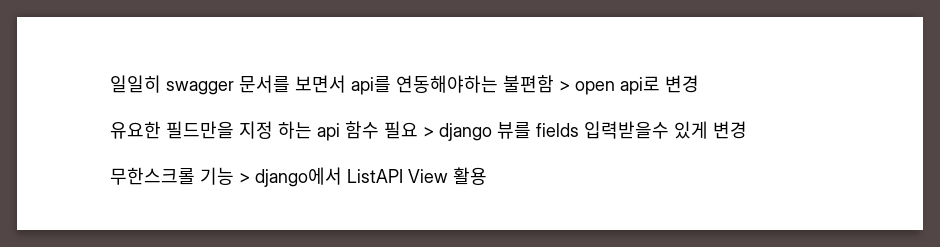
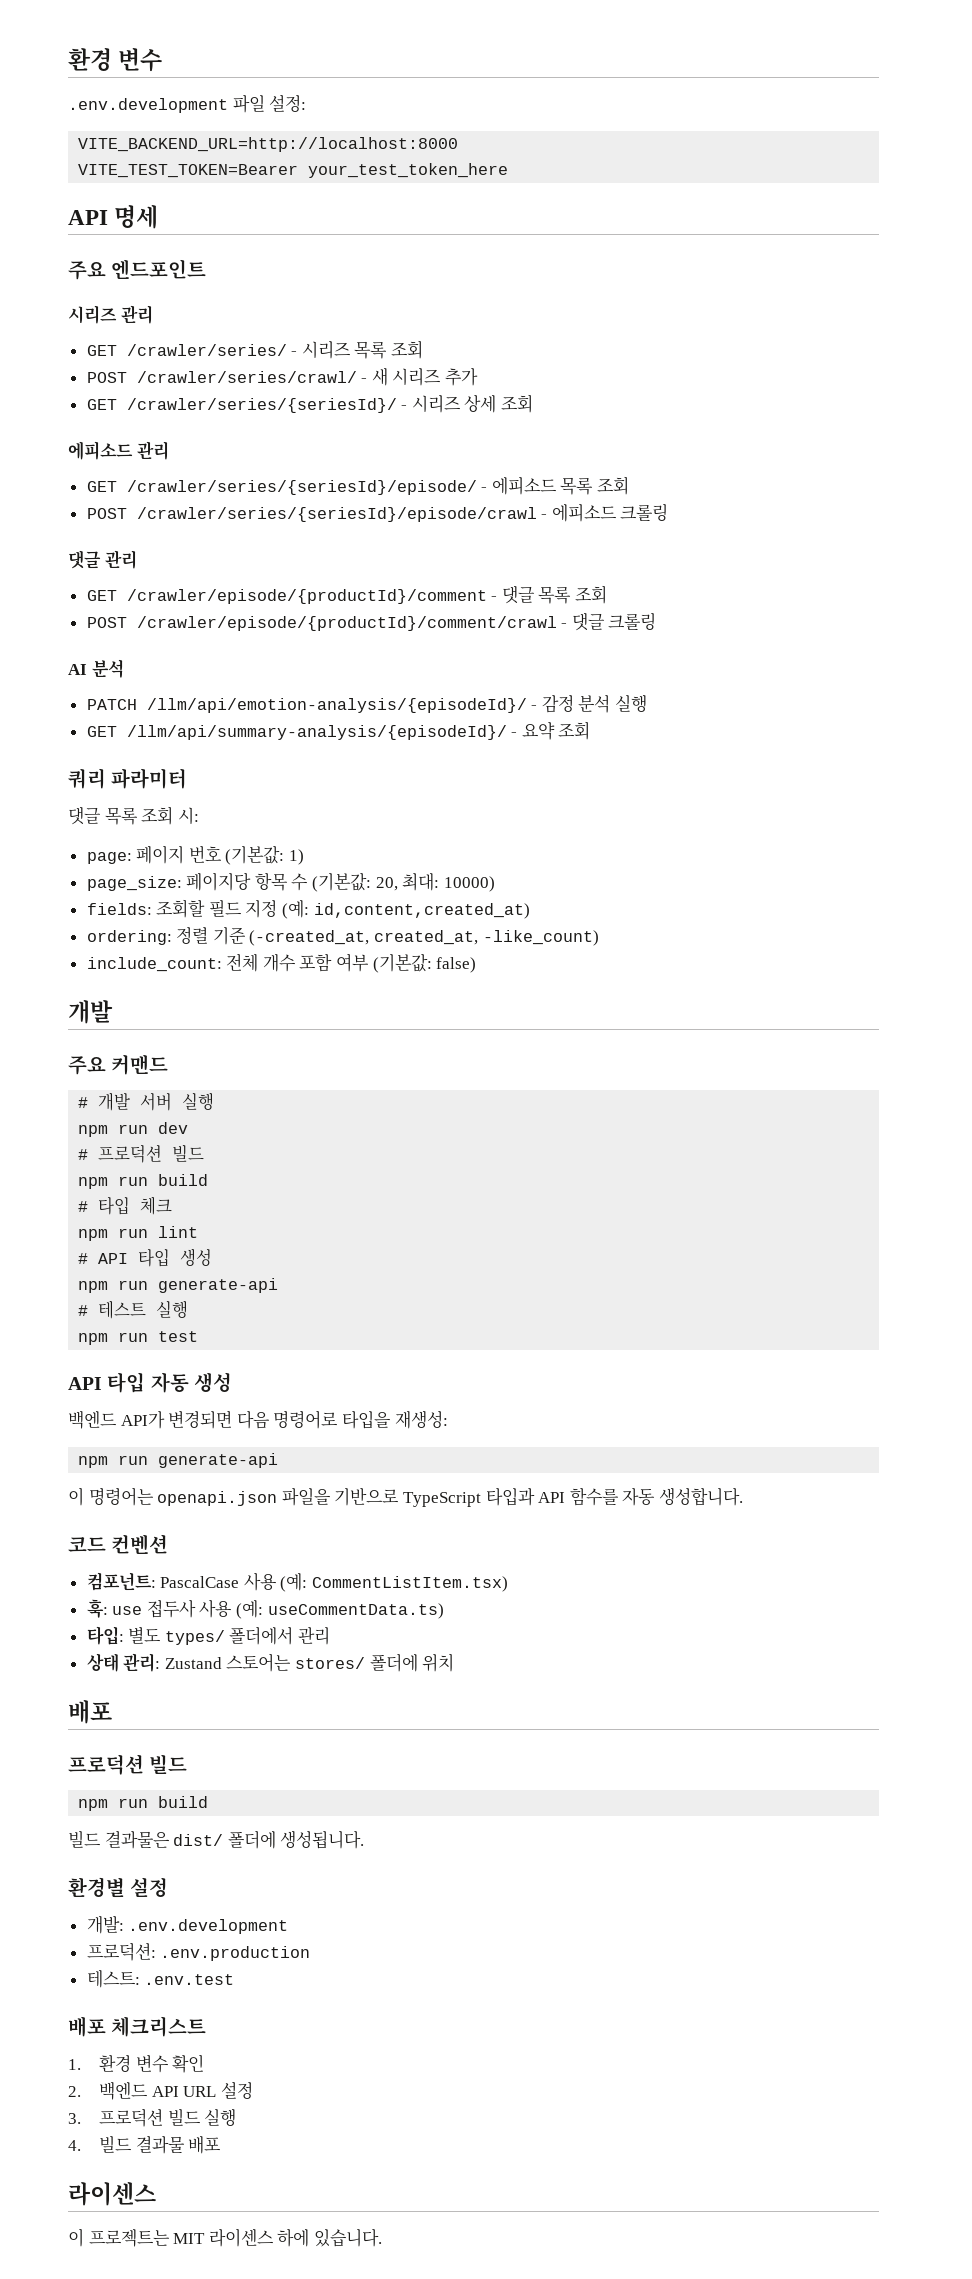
[110,75,699,95] [110,121,747,141] [110,167,487,187] 일일히 swagger 문서를 보면서 api를 연동해야하는 불편함 > open api로 변경 // 유요한 필드만을 지정 하는 api 함수 필요 > django 뷰를 fields 입력받을수 있게 변경 // 무한스크롤 기능 > django에서 ListAPI View 활용 -> [68,48,163,72] [68,94,307,113] [78,137,459,152] [78,163,509,178] [68,205,159,229] [68,259,207,280] [68,305,153,324] [86,340,424,359] [86,367,479,386] [86,394,534,413] [68,441,169,460] [86,476,630,495] [86,503,669,522] [68,550,137,569] [86,585,608,604] [86,612,657,631] [68,659,124,678] [86,695,648,713] [86,721,591,740] [68,768,188,789] [68,806,199,825] [86,845,305,865] [86,872,495,892] [86,899,530,919] [86,927,599,946] [86,953,477,973] [68,1000,113,1024] [68,1054,169,1075] [78,1092,215,1111] [78,1122,189,1137] [78,1144,205,1163] [78,1174,209,1189] [78,1196,173,1215] [78,1226,199,1241] [78,1248,213,1267] [78,1278,279,1293] [78,1300,189,1319] [78,1331,199,1345] [68,1372,232,1393] [68,1410,448,1429] [78,1453,279,1468] [68,1487,743,1507] [68,1534,169,1554] [86,1572,509,1592] [86,1599,444,1619] [86,1626,331,1645] [86,1653,455,1672] [68,1700,112,1724] [68,1754,188,1775] [78,1796,209,1811] [68,1830,365,1849] [68,1877,169,1898] [86,1915,289,1934] [86,1942,311,1961] [86,1969,235,1988] [68,2016,207,2037] [68,2054,205,2073] [68,2081,254,2100] [68,2108,237,2127] [68,2135,222,2154] [68,2182,156,2206] [68,2228,382,2247] 환경 변수 // .env.development 파일 설정: // VITE_BACKEND_URL=http://localhost:8000 // VITE_TEST_TOKEN=Bearer your_test_token_here // API 명세 // 주요 엔드포인트 // 시리즈 관리 // GET /crawler/series/ - 시리즈 목록 조회 // POST /crawler/series/crawl/ - 새 시리즈 추가 // GET /crawler/series/{seriesId}/ - 시리즈 상세 조회 // 에피소드 관리 // GET /crawler/series/{seriesId}/episode/ - 에피소드 목록 조회 // POST /crawler/series/{seriesId}/episode/crawl - 에피소드 크롤링 // 댓글 관리 // GET /crawler/episode/{productId}/comment - 댓글 목록 조회 // POST /crawler/episode/{productId}/comment/crawl - 댓글 크롤링 // AI 분석 // PATCH /llm/api/emotion-analysis/{episodeId}/ - 감정 분석 실행 // GET /llm/api/summary-analysis/{episodeId}/ - 요약 조회 // 쿼리 파라미터 // 댓글 목록 조회 시: // page: 페이지 번호 (기본값: 1) // page_size: 페이지당 항목 수 (기본값: 20, 최대: 10000) // fields: 조회할 필드 지정 (예: id,content,created_at) // ordering: 정렬 기준 (-created_at, created_at, -like_count) // include_count: 전체 개수 포함 여부 (기본값: false) // 개발 // 주요 커맨드 // # 개발 서버 실행 // npm run dev // # 프로덕션 빌드 // npm run build // # 타입 체크 // npm run lint // # API 타입 생성 // npm run generate-api // # 테스트 실행 // npm run test // API 타입 자동 생성 // 백엔드 API가 변경되면 다음 명령어로 타입을 재생성: // npm run generate-api // 이 명령어는 openapi.json 파일을 기반으로 TypeScript 타입과 API 함수를 자동 생성합니다. // 코드 컨벤션 // 컴포넌트: PascalCase 사용 (예: CommentListItem.tsx) // 훅: use 접두사 사용 (예: useCommentData.ts) // 타입: 별도 types/ 폴더에서 관리 // 상태 관리: Zustand 스토어는 stores/ 폴더에 위치 // 배포 // 프로덕션 빌드 // npm run build // 빌드 결과물은 dist/ 폴더에 생성됩니다. // 환경별 설정 // 개발: .env.development // 프로덕션: .env.production // 테스트: .env.test // 배포 체크리스트 // 1. 환경 변수 확인 // 2. 백엔드 API URL 설정 // 3. 프로덕션 빌드 실행 // 4. 빌드 결과물 배포 // 라이센스 // 이 프로젝트는 MIT 라이센스 하에 있습니다.

